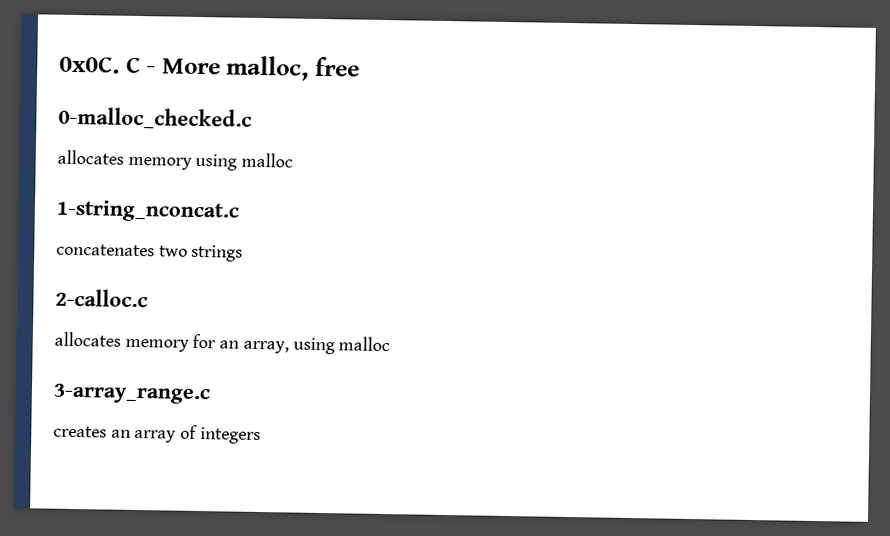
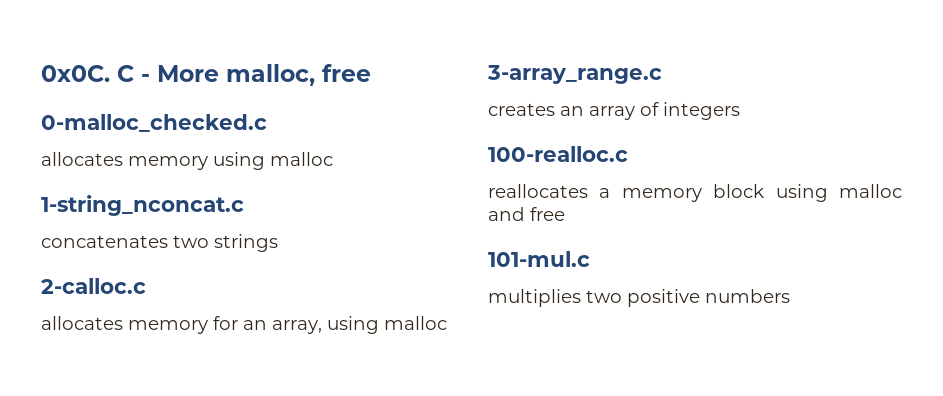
(261, 436) none -> [488,146,628,162] [488,184,902,202] [488,207,565,221] [488,251,590,267] [488,289,790,307] // 100-realloc.c // reallocates a memory block using malloc and free // 101-mul.c // multiplies two positive numbers

